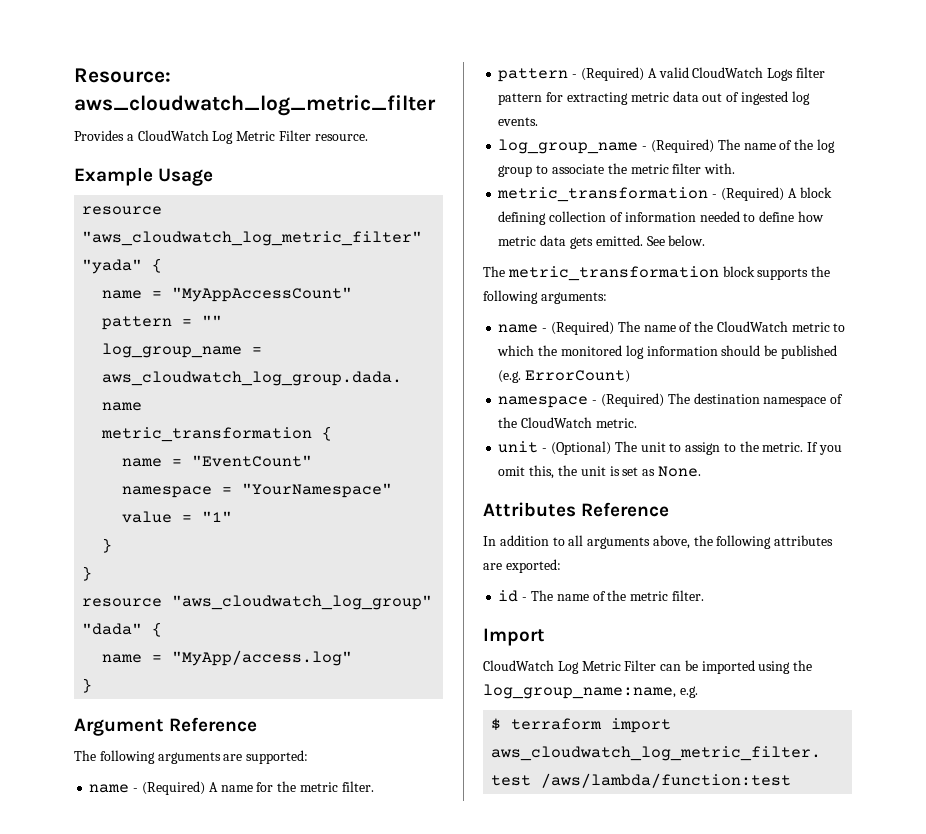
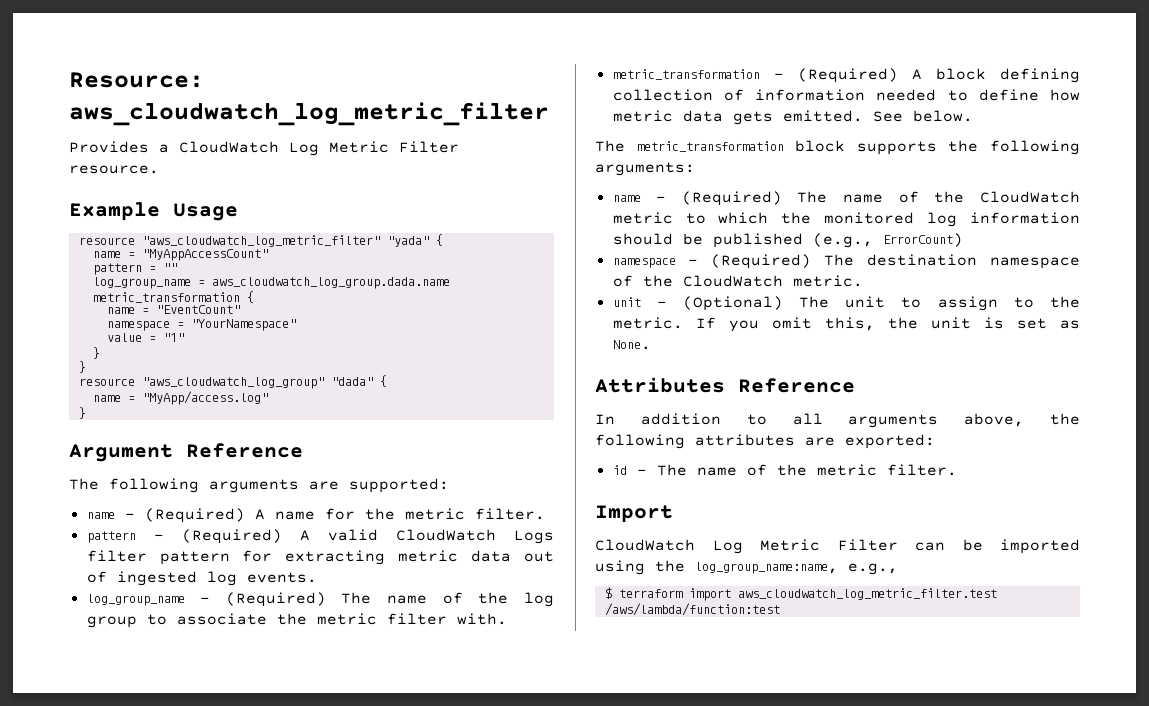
[498,370,522,383] (e.g. -> [812,233,873,248] (e.g.,
[679,686,698,698] e.g. -> [848,563,898,575] e.g.,

